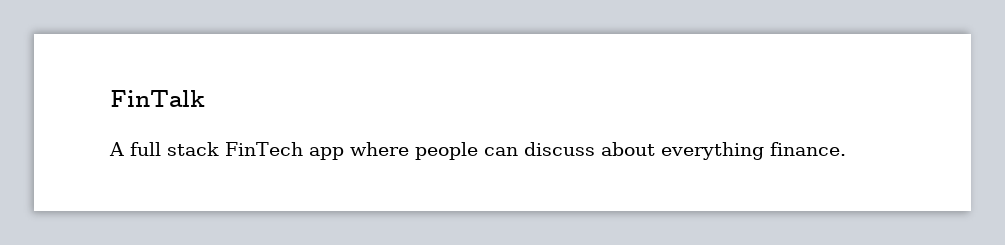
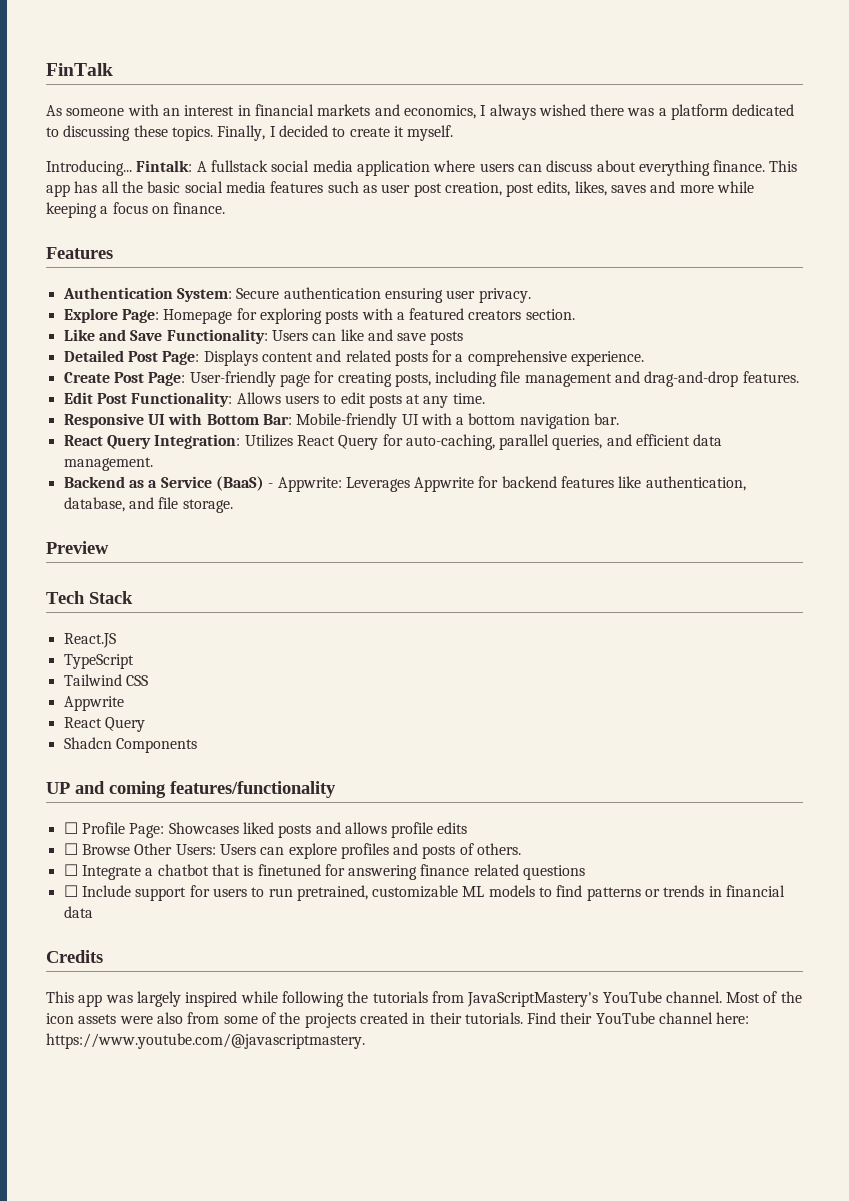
[109,142,478,160] A full stack FinTech app where people -> [46,104,795,120] [46,125,454,141] [46,160,514,176] As someone with an interest in financial markets and economics, I always wished there was a platform dedicated to discussing these topics. Finally, I decided to create it myself. // Introducing... Fintalk: A fullstack social media application where users
(846, 149) none -> [769,160,798,172] [46,181,755,197] [46,202,226,218] [46,247,113,259] [62,287,531,303] [63,308,575,324] [63,329,464,345] [63,350,645,366] [63,371,799,387] [63,392,485,408] [63,413,620,429] [63,434,723,450] [63,457,153,471] [63,476,746,492] [63,497,233,513] [46,541,109,554] [46,591,133,604] [63,633,116,648] [63,654,134,669] [63,674,148,686] [63,696,124,711] [63,717,145,732] [63,737,197,753] [46,781,336,798] [63,822,468,838] [63,843,522,859] [63,864,586,880] [63,885,786,901] [63,906,93,918] [46,950,103,963] [46,991,802,1007] [46,1012,750,1028] [46,1033,365,1049] This app has all the basic social media features such as user post creation, post edits, likes, saves and more while keeping a focus on finance. // Features // Authentication System: Secure authentication ensuring user privacy. // Explore Page: Homepage for exploring posts with a featured creators section. // Like and Save Functionality: Users can like and save posts // Detailed Post Page: Displays content and related posts for a comprehensive experience. // Create Post Page: User-friendly page for creating posts, including file management and drag-and-drop features. // Edit Post Functionality: Allows users to edit posts at any time. // Responsive UI with Bottom Bar: Mobile-friendly UI with a bottom navigation bar. // React Query Integration: Utilizes React Query for auto-caching, parallel queries, and efficient data management. // Backend as a Service (BaaS) - Appwrite: Leverages Appwrite for backend features like authentication, database, and file storage. // Preview // Tech Stack // React.JS // TypeScript // Tailwind CSS // Appwrite // React Query // Shadcn Components // UP and coming features/functionality // ☐ Profile Page: Showcases liked posts and allows profile edits // ☐ Browse Other Users: Users can explore profiles and posts of others. // ☐ Integrate a chatbot that is finetuned for answering finance related questions // ☐ Include support for users to run pretrained, customizable ML models to find patterns or trends in financial data // Credits // This app was largely inspired while following the tutorials from JavaScriptMastery's YouTube channel. Most of the icon assets were also from some of the projects created in their tutorials. Find their YouTube channel here: https://www.youtube.com/@javascriptmastery.

